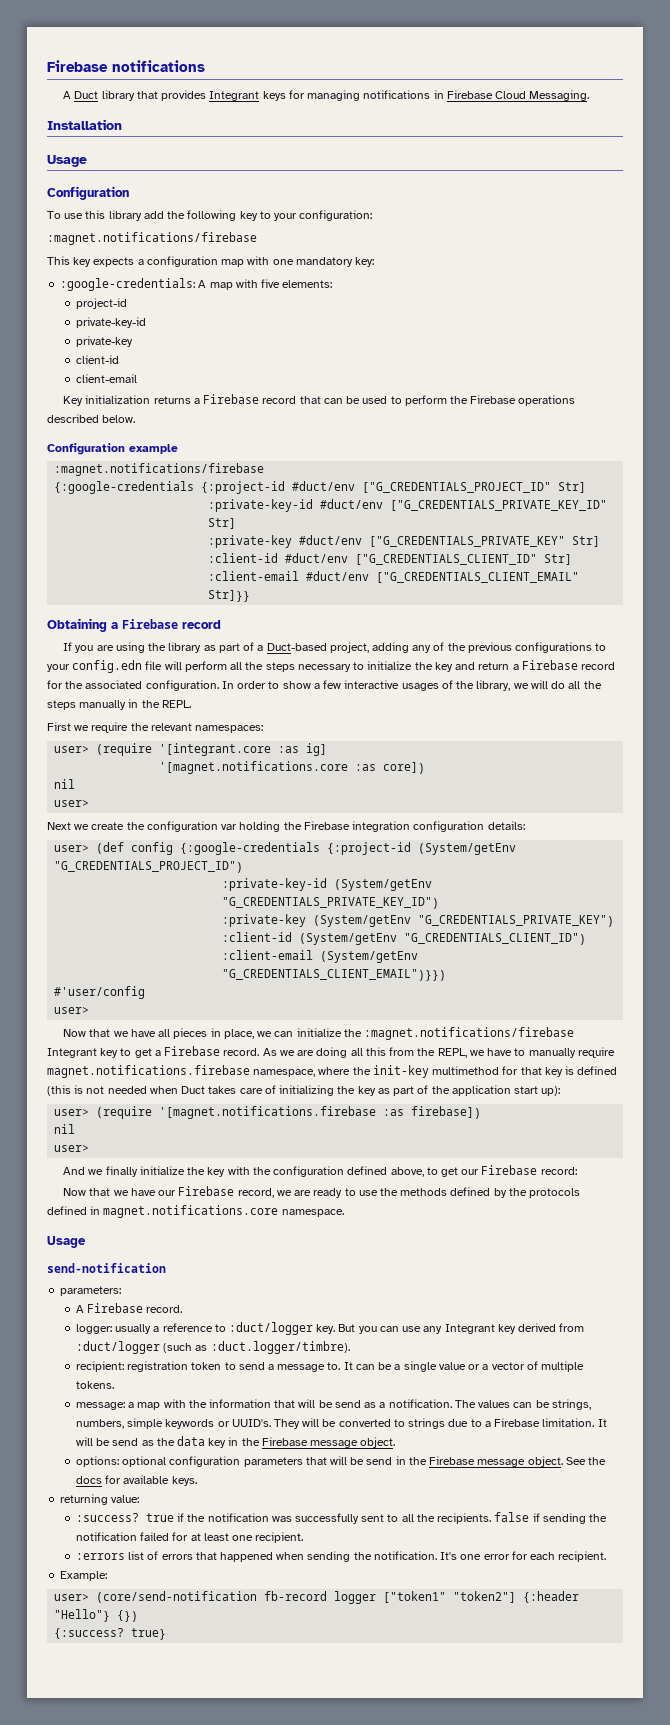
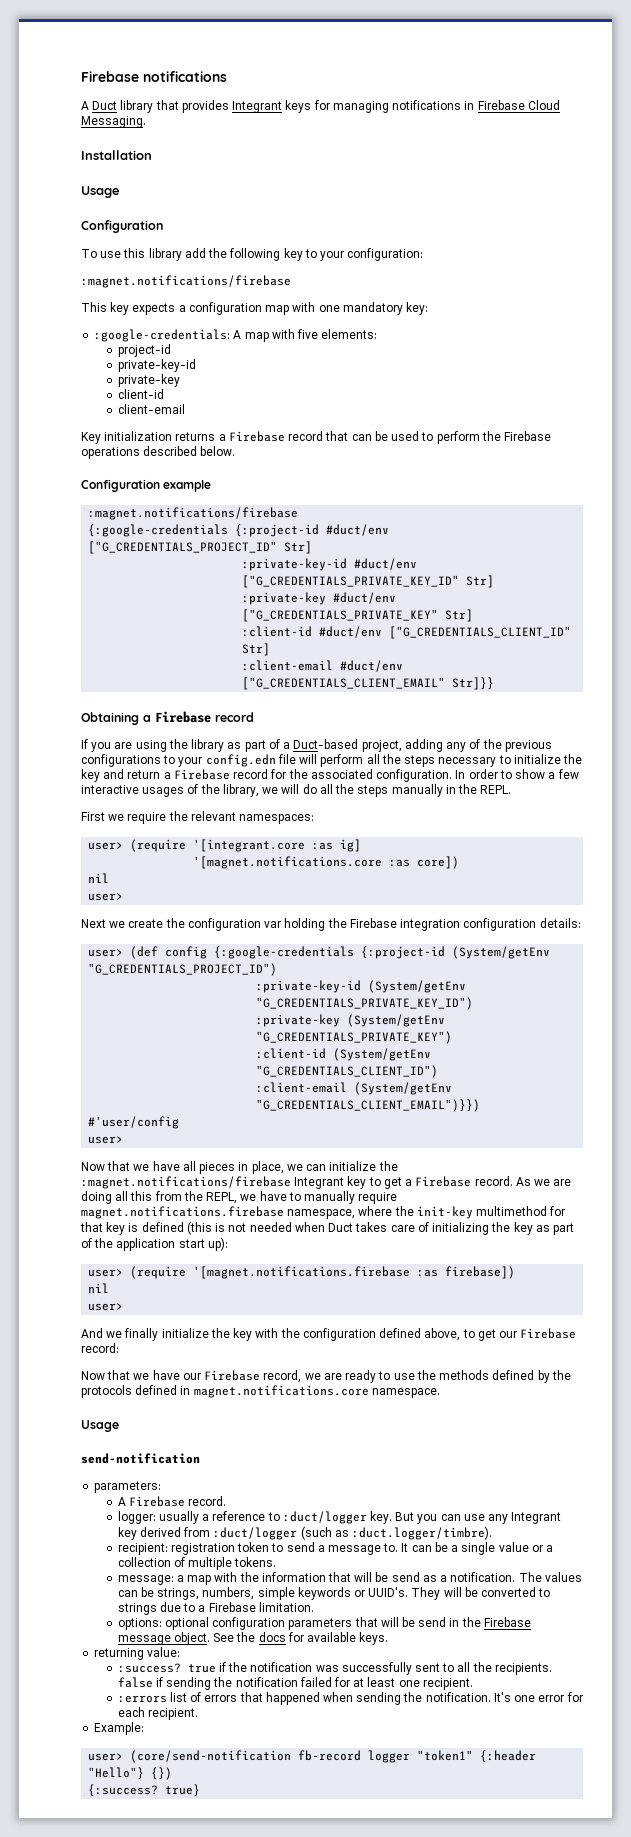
[491,1362,525,1370] vector -> [117,1557,171,1567] collection
[597,1419,607,1427] [75,1436,396,1448] It will be send as the data key in the Firebase message object. -> (314, 1607) none
[383,1591,517,1603] ["token1" "token2"] -> [417,1750,474,1761] "token1"

